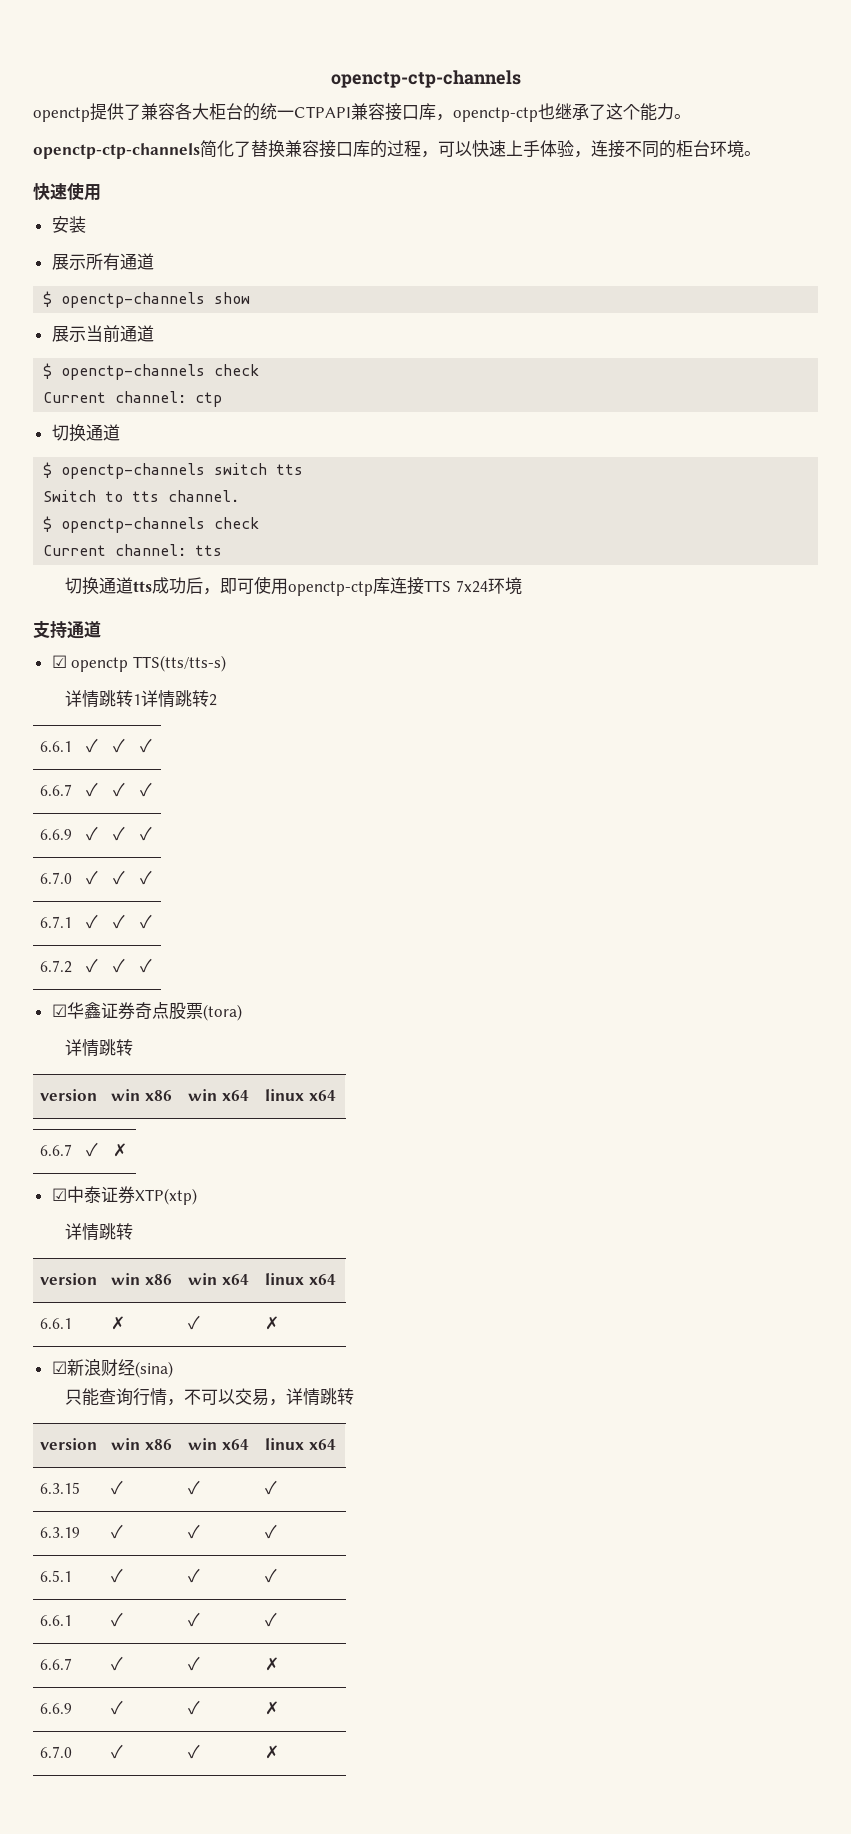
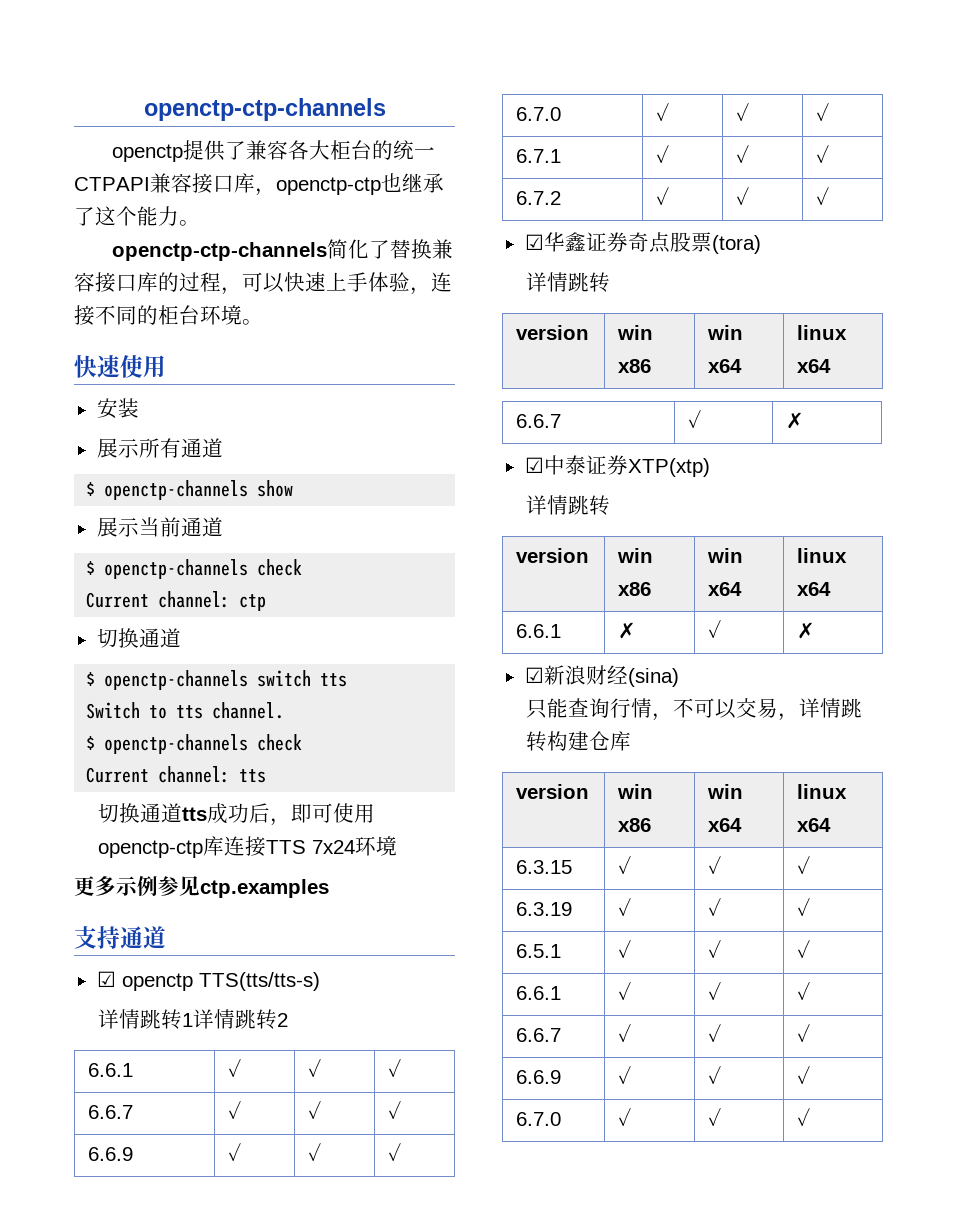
(522, 586) none -> [74,875,329,898] // 更多示例参见ctp.examples
(355, 1396) none -> [547,731,632,751] 构建仓库
[264,1657,279,1671] [39,1703,72,1714] [110,1700,123,1715] [187,1700,200,1715] [264,1701,279,1715] [39,1746,72,1758] [110,1744,123,1759] [187,1744,200,1759] [264,1745,279,1759] ✗ // 6.6.9 | ✓ | ✓ | ✗ // 6.7.0 | ✓ | ✓ | ✗ -> [797,1024,811,1042] [516,1070,562,1084] [618,1066,632,1084] [708,1066,722,1084] [797,1066,811,1084] [516,1112,562,1126] [618,1108,632,1126] [708,1108,722,1126] [797,1108,811,1126] ✓ // 6.6.9 | ✓ | ✓ | ✓ // 6.7.0 | ✓ | ✓ | ✓

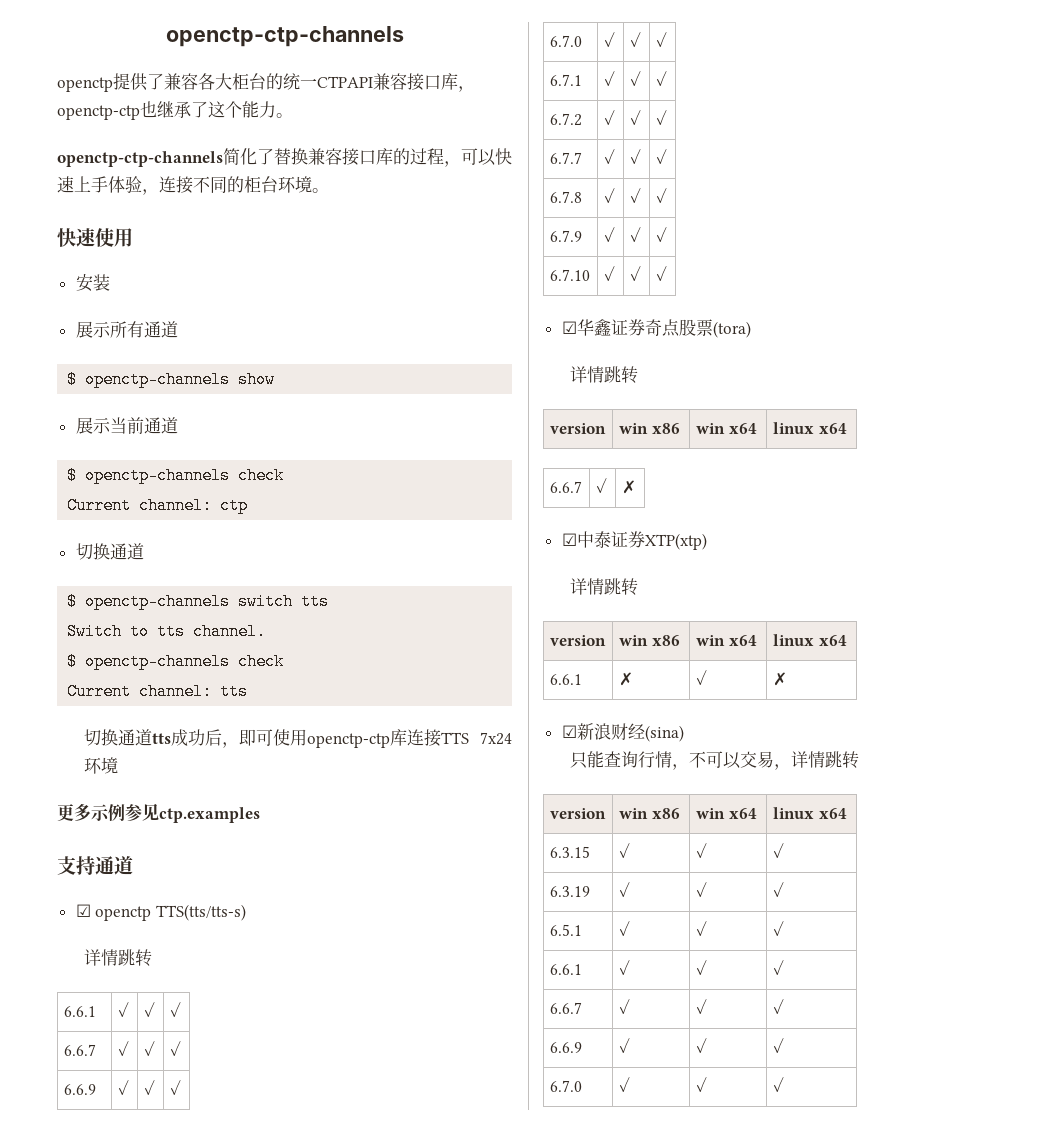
[182,1009,289,1030] 1详情跳转2 -> (153, 958) none
(830, 196) none -> [549,152,582,164] [603,149,615,164] [629,149,641,164] [655,149,667,164] [549,191,582,203] [603,188,615,203] [629,188,641,203] [655,188,667,203] [549,230,582,242] [603,227,615,242] [629,227,641,242] [655,227,667,242] [549,269,590,281] [603,266,615,281] [629,266,641,281] [655,266,667,281] // 6.7.7 | ✓ | ✓ | ✓ // 6.7.8 | ✓ | ✓ | ✓ // 6.7.9 | ✓ | ✓ | ✓ // 6.7.10 | ✓ | ✓ | ✓
[547,731,632,751] 构建仓库 -> (860, 760) none

